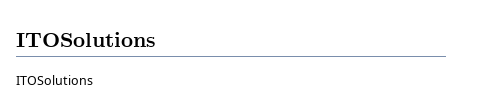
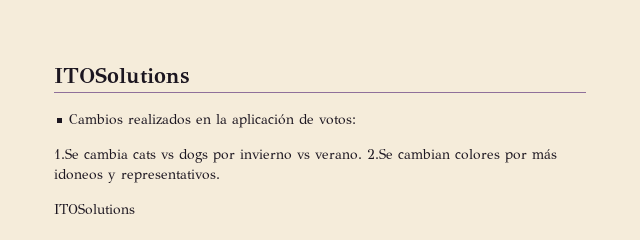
[16,32,156,47] ITOSolutions -> [54,67,189,84] [69,114,357,128] [54,148,557,163] [54,169,220,183] ITOSolutions // Cambios realizados en la aplicación de votos: // 1.Se cambia cats vs dogs por invierno vs verano. 2.Se cambian colores por más idoneos y representativos.

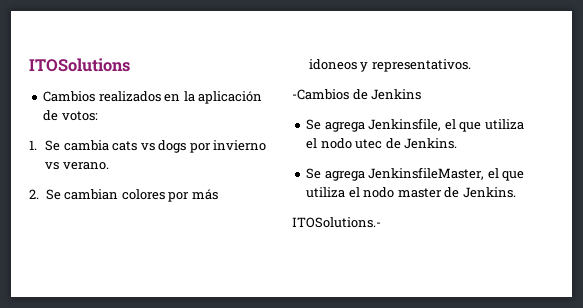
[54,148,79,159] 1.Se -> [29,140,61,151] 1. Se
[367,148,393,159] 2.Se -> [29,189,61,200] // 2. Se
[54,203,135,215] ITOSolutions -> [292,89,422,100] [306,118,524,132] [306,138,458,149] [306,167,525,181] [306,187,516,198] [292,217,381,228] -Cambios de Jenkins // Se agrega Jenkinsfile, el que utiliza el nodo utec de Jenkins. // Se agrega JenkinsfileMaster, el que utiliza el nodo master de Jenkins. // ITOSolutions.-

